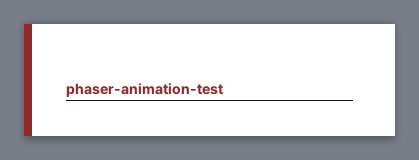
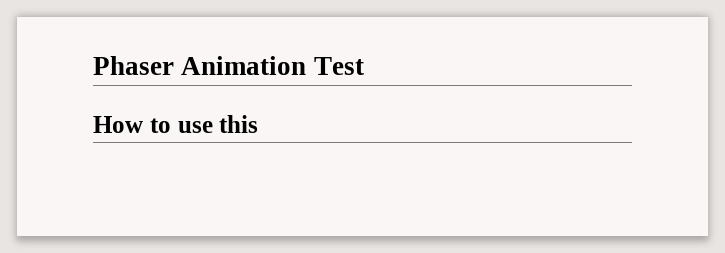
[66,83,223,97] phaser-animation-test -> [93,56,364,75] [93,115,259,133] Phaser Animation Test // How to use this

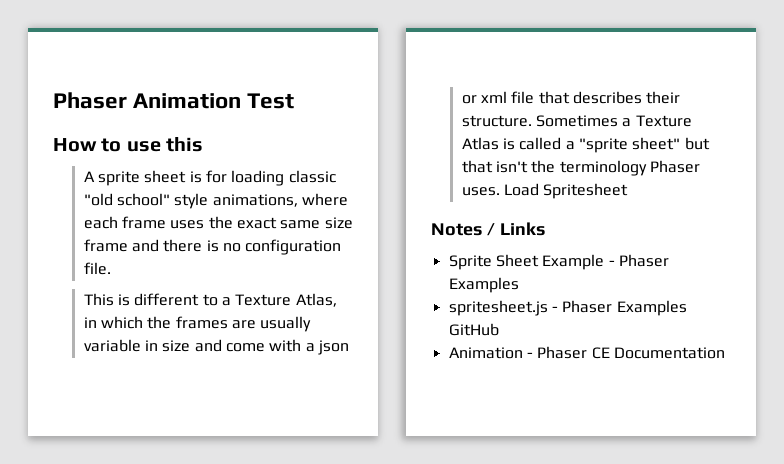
(259, 124) none -> [83,170,336,186] [83,193,348,209] [83,216,353,229] [83,239,342,255] [83,262,111,275] [83,293,337,307] [83,316,312,332] [83,339,349,355] [461,91,681,104] [461,115,692,127] [461,137,710,153] [461,160,700,176] [461,183,629,199] [431,222,545,236] [448,254,669,270] [448,277,519,293] [448,300,687,316] [448,323,499,336] [448,346,725,359] // A sprite sheet is for loading classic "old school" style animations, where each frame uses the exact same size frame and there is no configuration file. // This is different to a Texture Atlas, in which the frames are usually variable in size and come with a json or xml file that describes their structure. Sometimes a Texture Atlas is called a "sprite sheet" but that isn't the terminology Phaser uses. Load Spritesheet // Notes / Links // Sprite Sheet Example - Phaser Examples // spritesheet.js - Phaser Examples GitHub // Animation - Phaser CE Documentation

